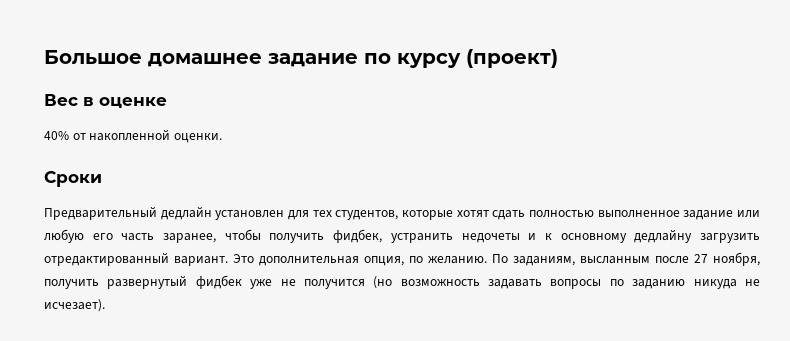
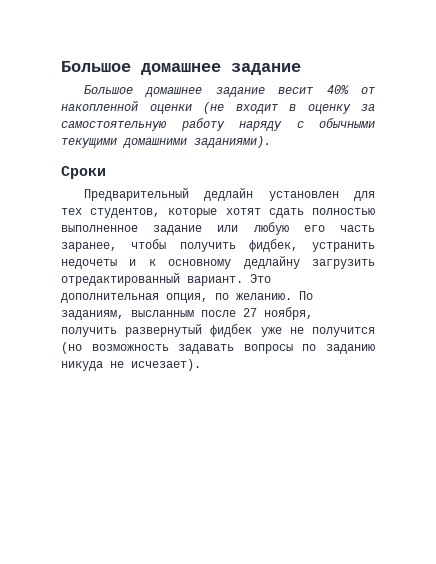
[44,49,558,68] [44,94,167,108] [44,129,222,143] Большое домашнее задание по курсу (проект) // Вес в оценке // 40% от накопленной оценки. -> [61,61,301,75] [83,85,376,97] [61,101,375,114] [61,118,375,131] [61,136,271,148] Большое домашнее задание // Большое домашнее задание весит 40% от накопленной оценки (не входит в оценку за самостоятельную работу наряду с обычными текущими домашними заданиями).

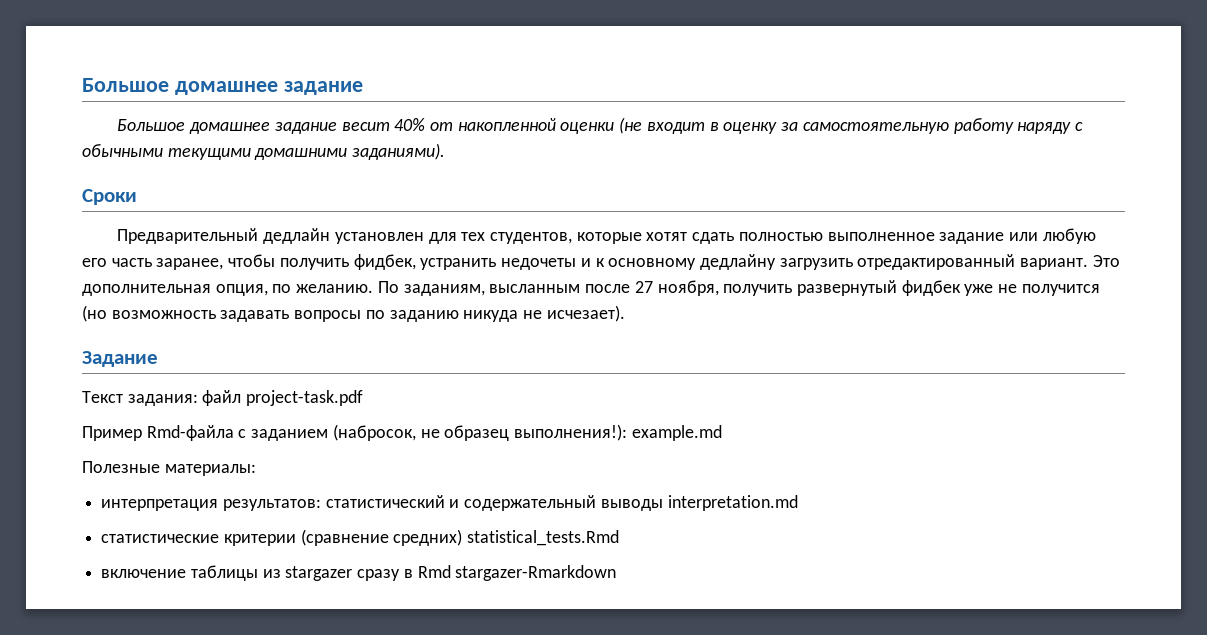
(201, 365) none -> [82,351,158,367] [82,390,364,406] [82,424,722,441] [82,461,256,476] [101,495,798,511] [101,529,620,546] [101,565,617,581] // Задание // Текст задания: файл project-task.pdf // Пример Rmd-файла с заданием (набросок, не образец выполнения!): example.md // Полезные материалы: // интерпретация результатов: статистический и содержательный выводы interpretation.md // статистические критерии (сравнение средних) statistical_tests.Rmd // включение таблицы из stargazer сразу в Rmd stargazer-Rmarkdown

